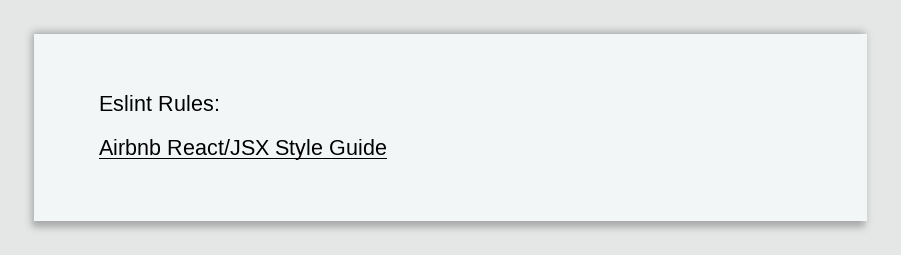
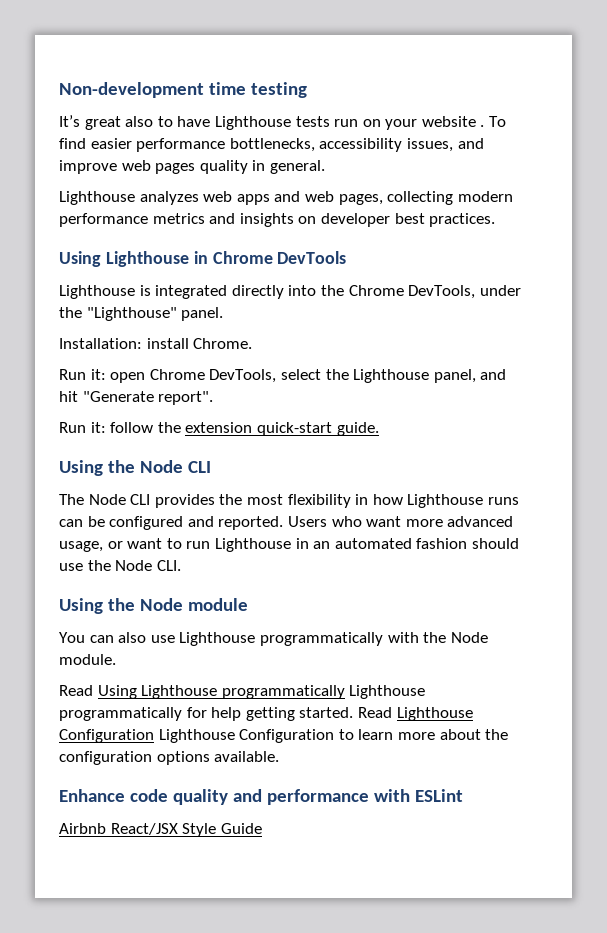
[99,95,220,111] Eslint Rules: -> [59,82,307,98] [59,115,507,130] [59,138,484,152] [59,160,325,174] [59,191,513,205] [59,213,496,227] [59,251,347,267] [59,285,521,299] [59,307,224,321] [59,338,253,349] [59,369,507,383] [59,391,214,405] [59,422,379,436] [59,460,211,476] [59,494,519,508] [59,516,514,530] [59,538,519,552] [59,560,181,571] [59,598,248,614] [59,632,488,646] [59,654,116,665] [59,685,426,699] [59,707,473,721] [59,729,509,743] [59,751,280,765] [59,789,463,805] Non-development time testing // It’s great also to have Lighthouse tests run on your website . To find easier performance bottlenecks, accessibility issues, and improve web pages quality in general. // Lighthouse analyzes web apps and web pages, collecting modern performance metrics and insights on developer best practices. // Using Lighthouse in Chrome DevTools // Lighthouse is integrated directly into the Chrome DevTools, under the "Lighthouse" panel. // Installation: install Chrome. // Run it: open Chrome DevTools, select the Lighthouse panel, and hit "Generate report". // Run it: follow the extension quick-start guide. // Using the Node CLI // The Node CLI provides the most flexibility in how Lighthouse runs can be configured and reported. Users who want more advanced usage, or want to run Lighthouse in an automated fashion should use the Node CLI. // Using the Node module // You can also use Lighthouse programmatically with the Node module. // Read Using Lighthouse programmatically Lighthouse programmatically for help getting started. Read Lighthouse Configuration Lighthouse Configuration to learn more about the configuration options available. // Enhance code quality and performance with ESLint

